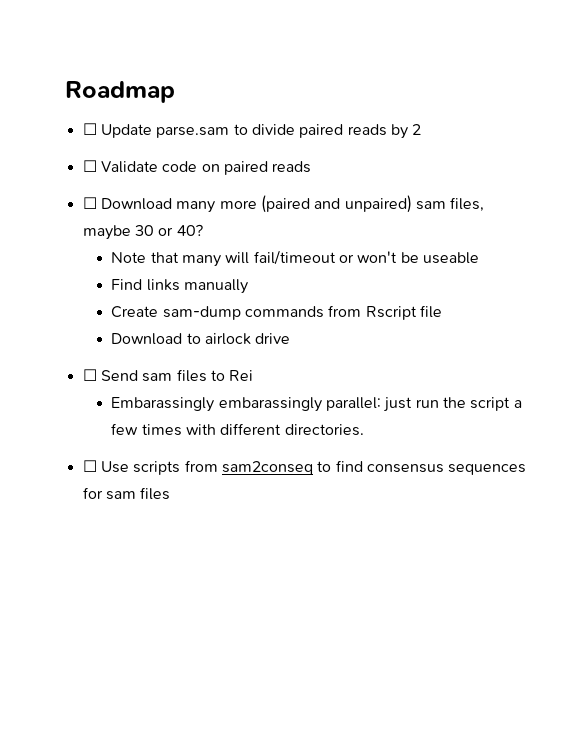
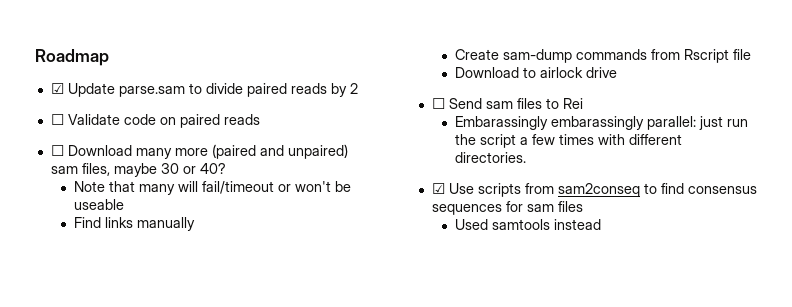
[82,123,97,135] ☐ -> [50,83,64,94] ☑
[82,460,97,472] ☐ -> [431,183,445,194] ☑
(171, 493) none -> [455,219,602,230] // Used samtools instead

